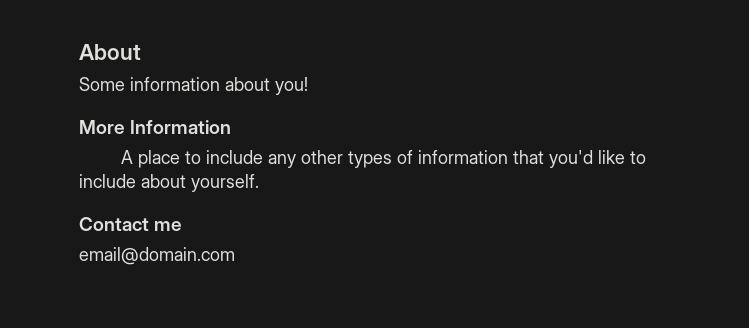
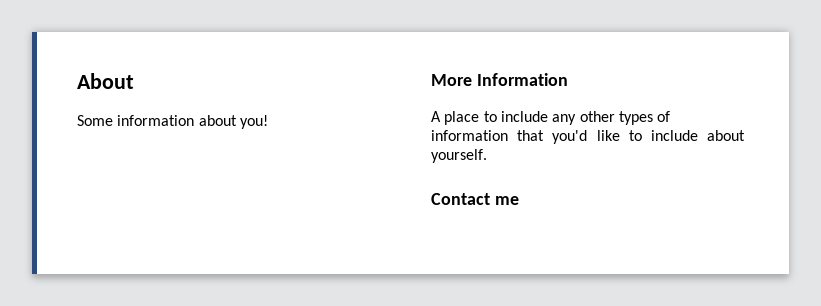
[79,247,235,265] // email@domain.com -> (519, 200) none

